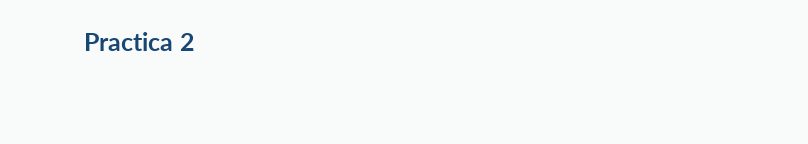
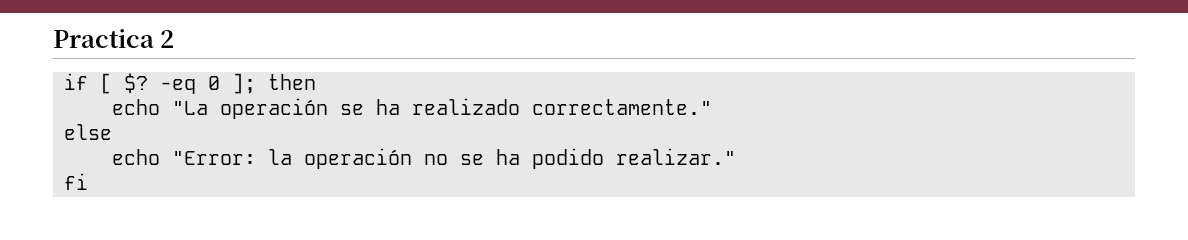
(195, 42) none -> [64,73,317,94] [112,98,713,119] [64,124,113,140] [112,148,737,169] [64,173,89,190] // if [ $? -eq 0 ]; then // echo "La operación se ha realizado correctamente." // else // echo "Error: la operación no se ha podido realizar." // fi

